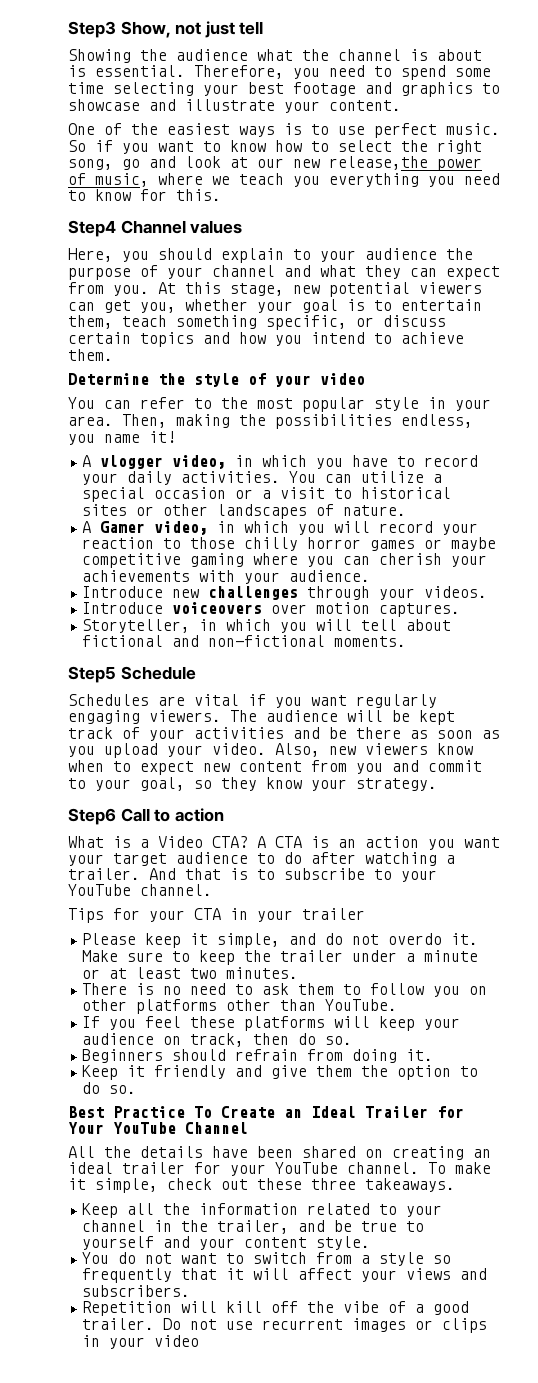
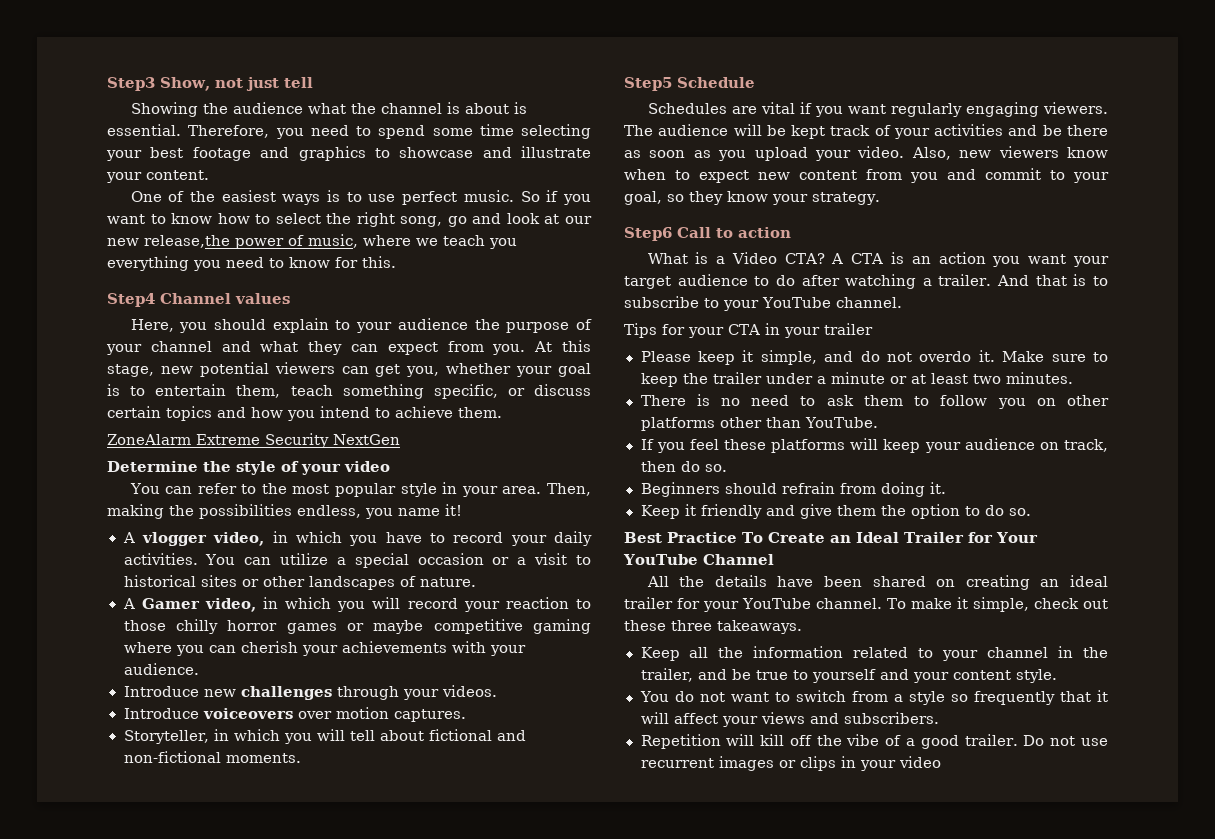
(113, 355) none -> [107,433,400,448] // ZoneAlarm Extreme Security NextGen

